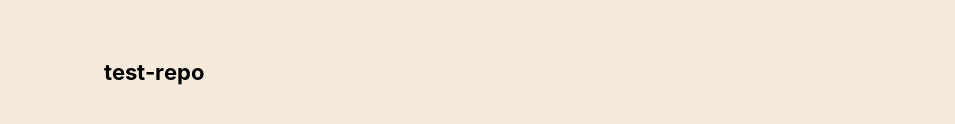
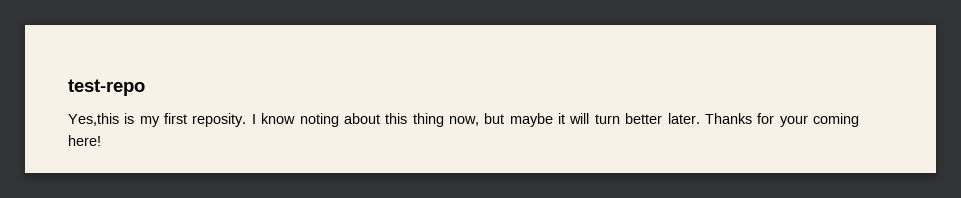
(205, 75) none -> [68,113,860,127] [68,135,101,146] // Yes,this is my first reposity. I know noting about this thing now, but maybe it will turn better later. Thanks for your coming here!

